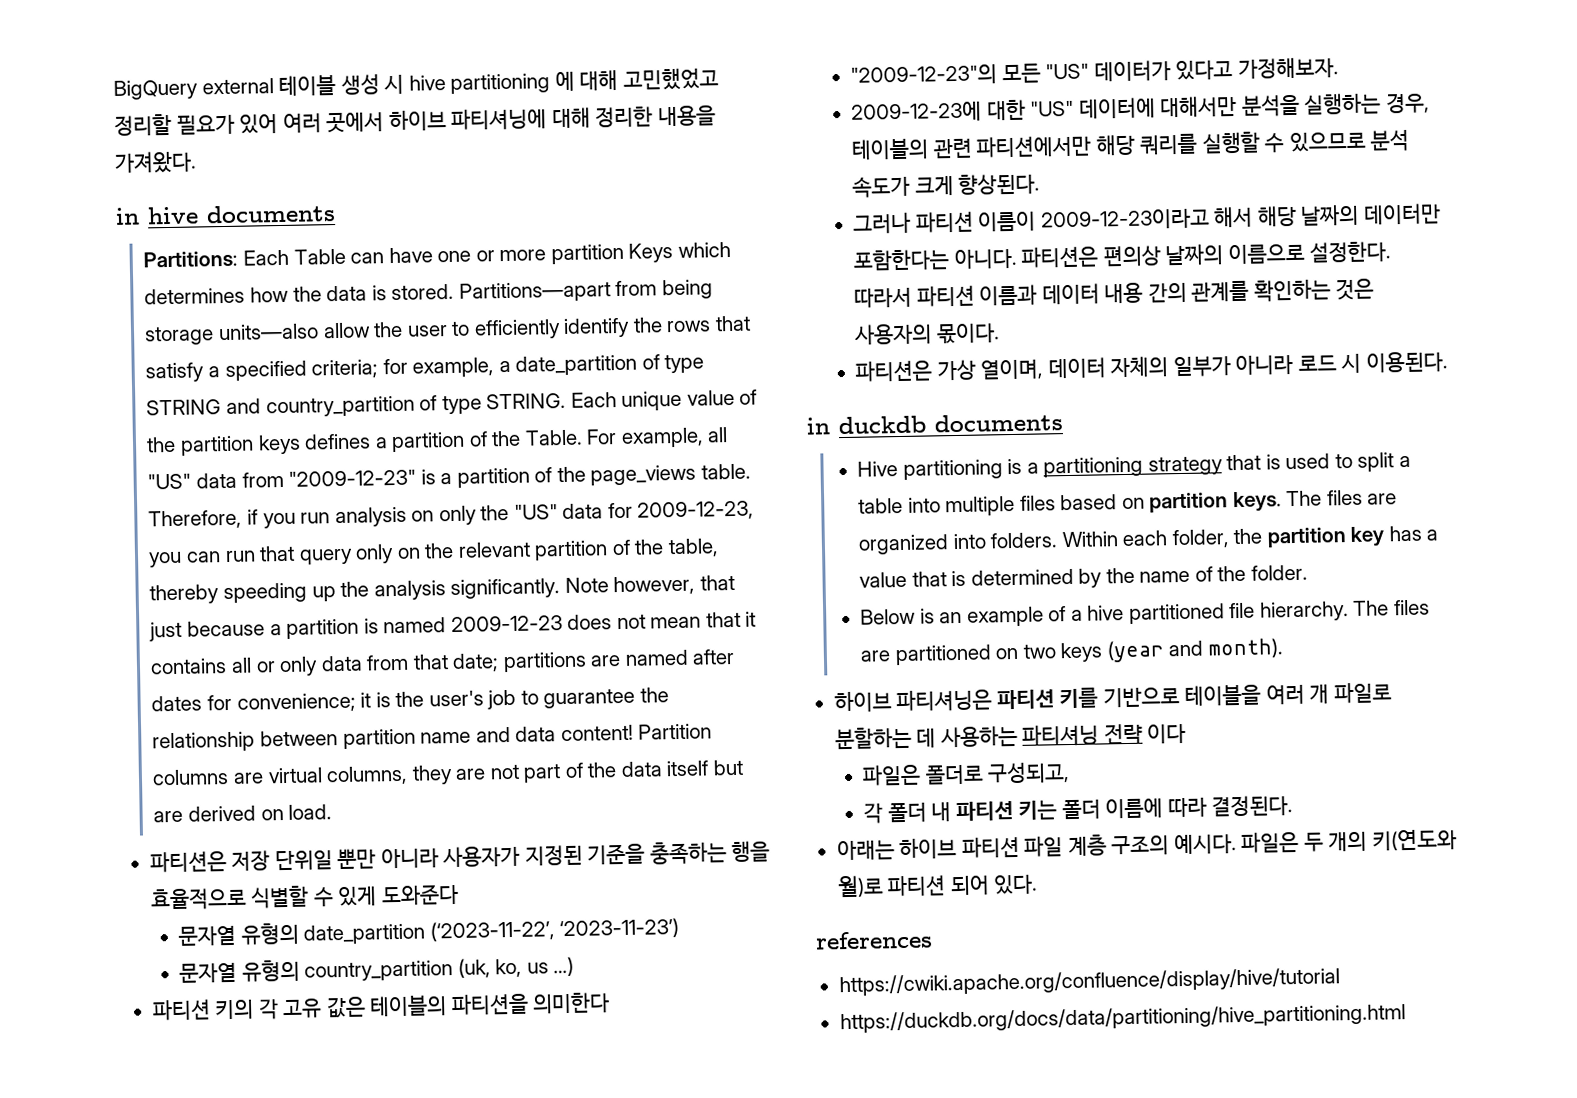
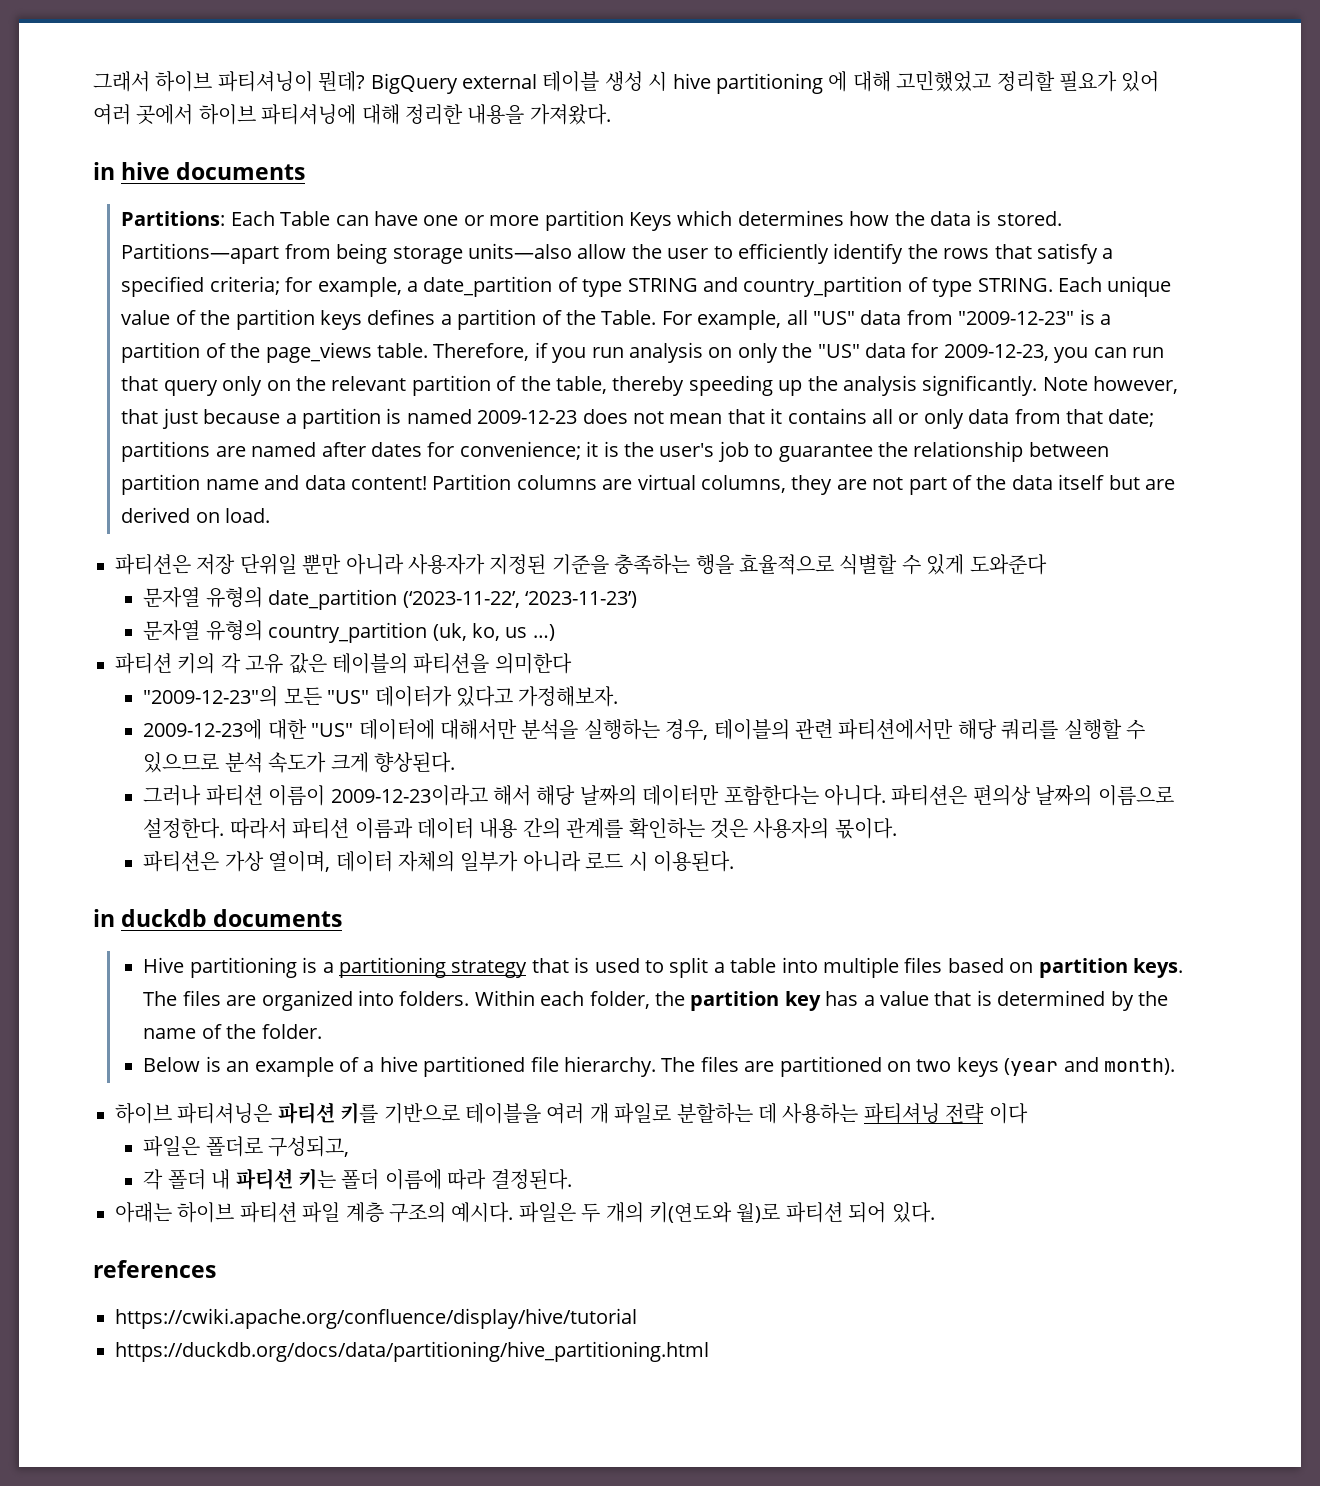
(113, 89) none -> [93,71,366,92] 그래서 하이브 파티셔닝이 뭔데?

